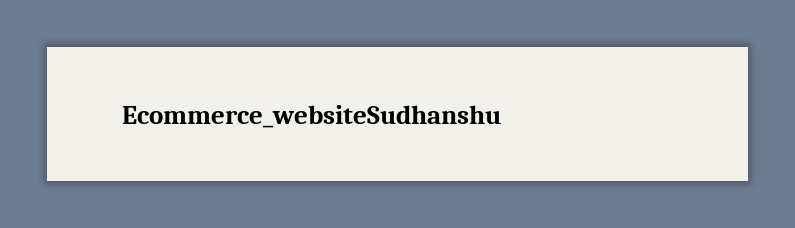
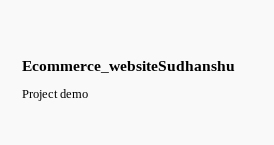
(501, 116) none -> [22,89,89,101] // Project demo

